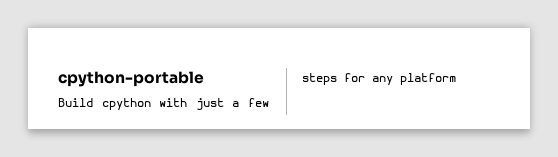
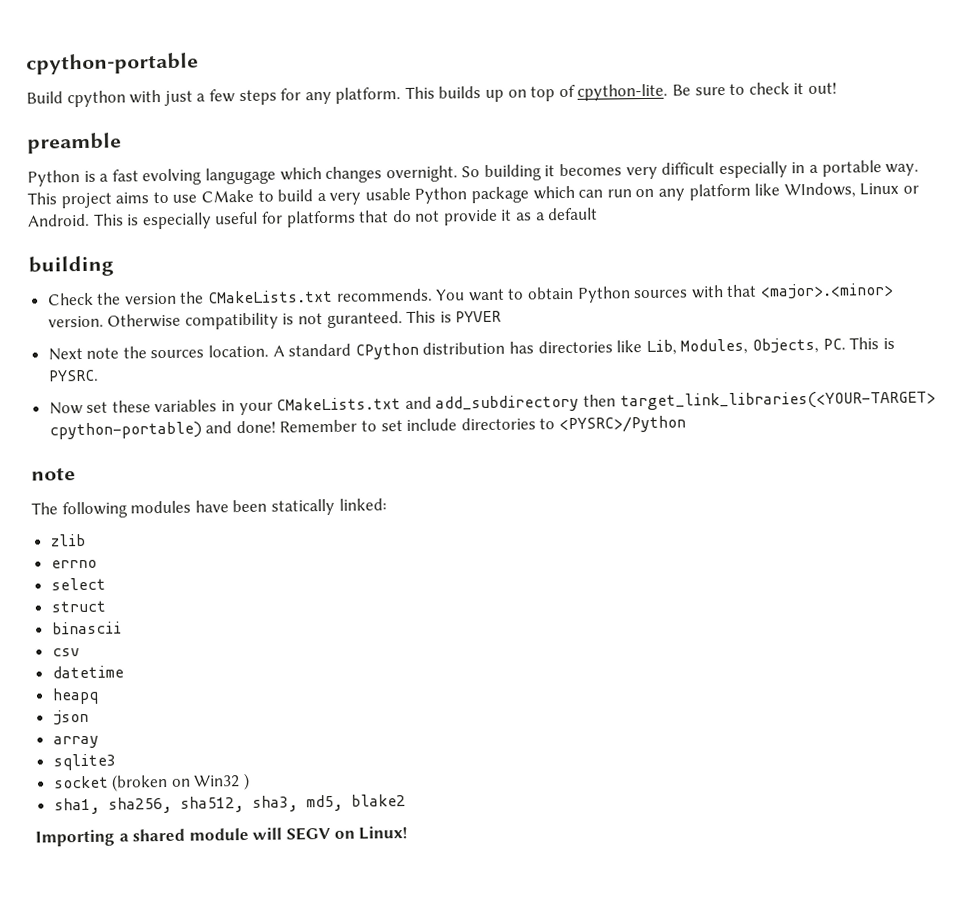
[400,73,456,85] platform -> [335,82,837,104] [27,132,122,154] [27,160,920,187] [27,182,919,209] [28,207,599,230] [28,255,114,277] [47,282,894,306] [47,310,502,330] [47,337,895,361] [47,369,99,382] [48,390,936,416] [48,415,687,440] [31,467,76,481] [31,498,387,519] [49,533,86,547] [50,559,97,569] [50,577,106,591] [50,600,106,613] [51,621,122,635] [51,648,80,657] [51,665,124,679] [51,687,99,705] [52,709,89,726] [52,735,99,749] [52,753,116,771] [52,772,251,792] [53,794,406,815] [35,825,409,847] platform. This builds up on top of cpython-lite. Be sure to check it out! // preamble // Python is a fast evolving langugage which changes overnight. So building it becomes very difficult especially in a portable way. This project aims to use CMake to build a very usable Python package which can run on any platform like WIndows, Linux or Android. This is especially useful for platforms that do not provide it as a default // building // Check the version the CMakeLists.txt recommends. You want to obtain Python sources with that <major>.<minor> version. Otherwise compatibility is not guranteed. This is PYVER // Next note the sources location. A standard CPython distribution has directories like Lib, Modules, Objects, PC. This is PYSRC. // Now set these variables in your CMakeLists.txt and add_subdirectory then target_link_libraries(<YOUR-TARGET> cpython-portable) and done! Remember to set include directories to <PYSRC>/Python // note // The following modules have been statically linked: // zlib // errno // select // struct // binascii // csv // datetime // heapq // json // array // sqlite3 // socket (broken on Win32 ) // sha1, sha256, sha512, sha3, md5, blake2 // Importing a shared module will SEGV on Linux!

